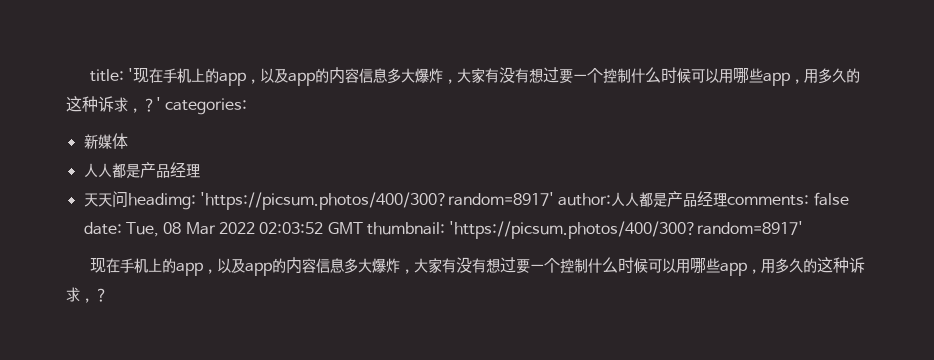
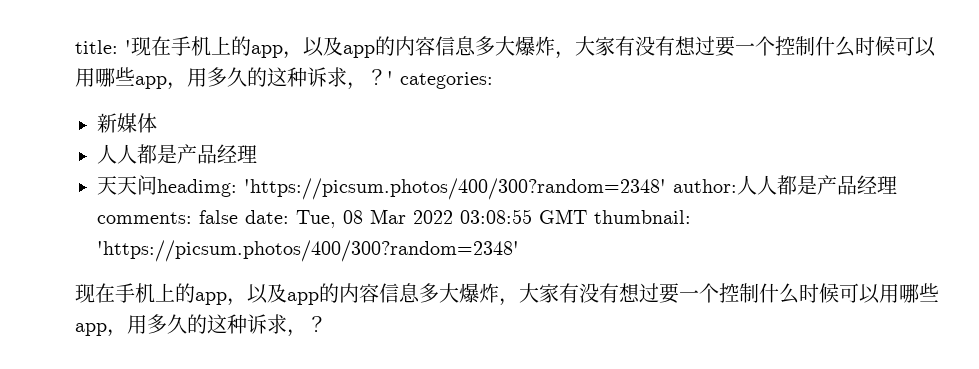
[199,192,554,210] 'https://picsum.photos/400/300?random=8917' -> [244,178,666,200] 'https://picsum.photos/400/300?random=2348'
[259,222,324,234] 02:03:52 -> [460,209,532,224] 03:08:55
[449,221,804,239] 'https://picsum.photos/400/300?random=8917' -> [97,240,519,262] 'https://picsum.photos/400/300?random=2348'

